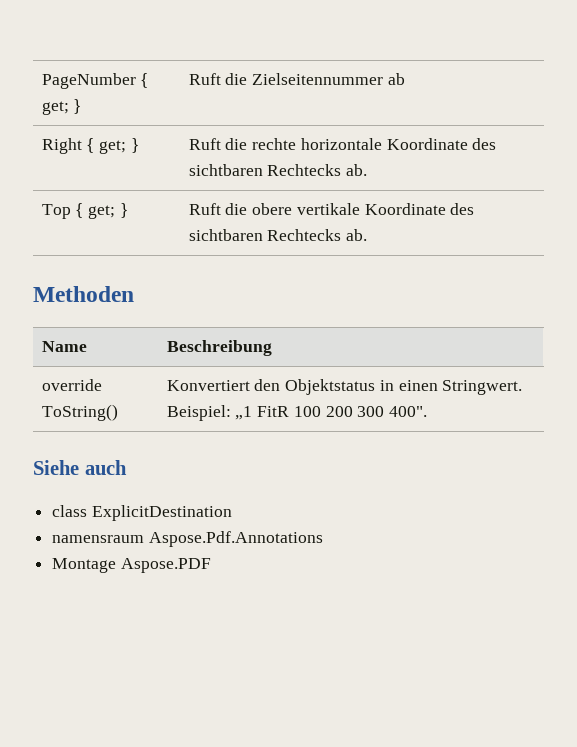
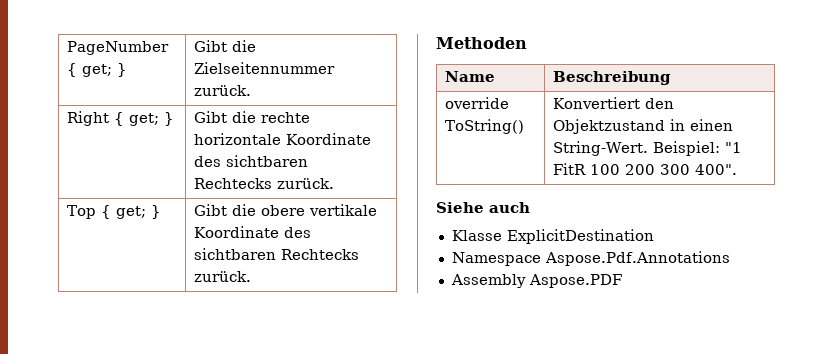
[188,73,221,85] Ruft -> [194,40,228,52] Gibt
[387,73,405,85] ab -> [194,85,252,96] zurück.
[188,138,221,150] Ruft -> [194,111,228,123] Gibt
[346,164,368,176] ab. -> [277,178,335,189] zurück.
[188,203,221,215] Ruft -> [194,204,228,216] Gibt
[346,229,368,241] ab. -> [194,271,252,282] zurück.
[285,379,376,395] Objektstatus -> [553,119,666,134] Objektzustand
[442,380,523,395] [166,405,253,421] Stringwert. Beispiel: „1 -> [553,141,743,156] String-Wert. Beispiel: "1
[52,505,88,517] class -> [451,230,502,241] Klasse
[52,535,145,543] namensraum -> [451,252,541,266] Namespace
[52,558,117,573] Montage -> [450,274,526,288] Assembly

